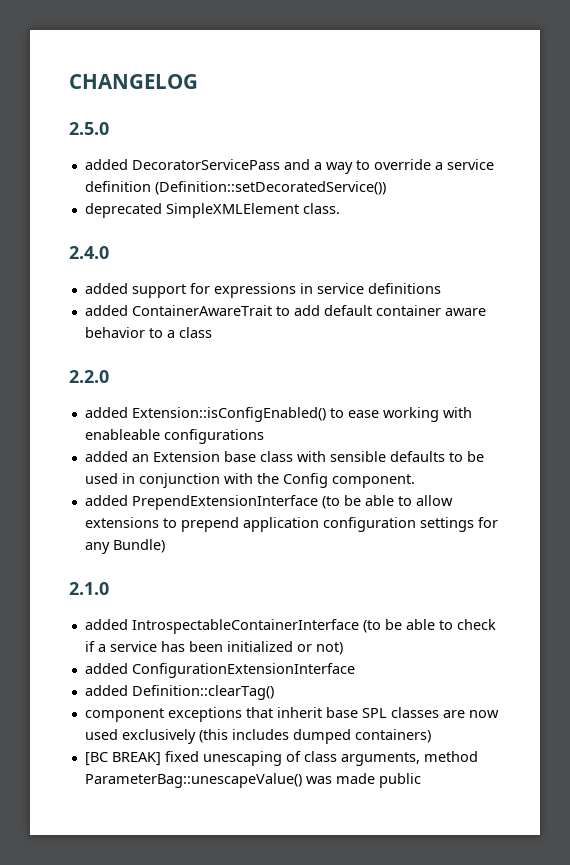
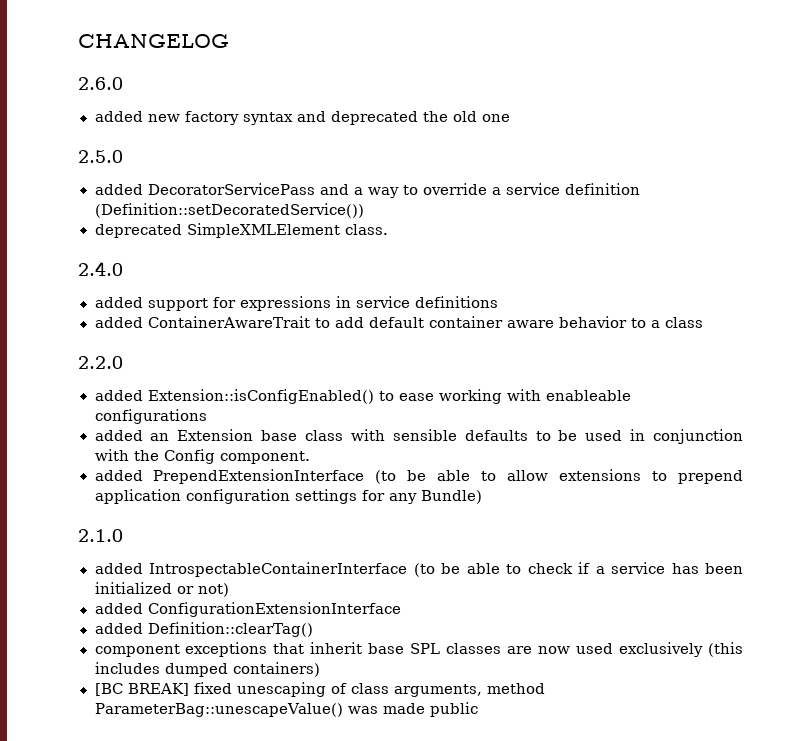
(198, 81) none -> [78,77,123,90] [94,111,510,125] // 2.6.0 // added new factory syntax and deprecated the old one

